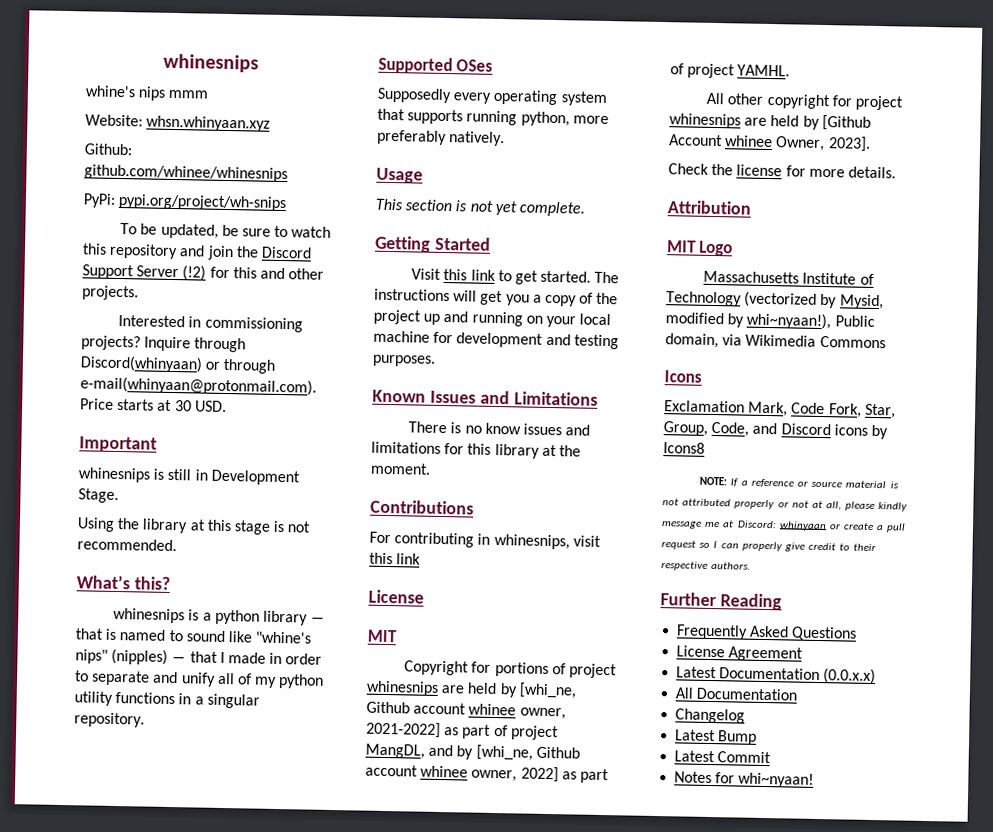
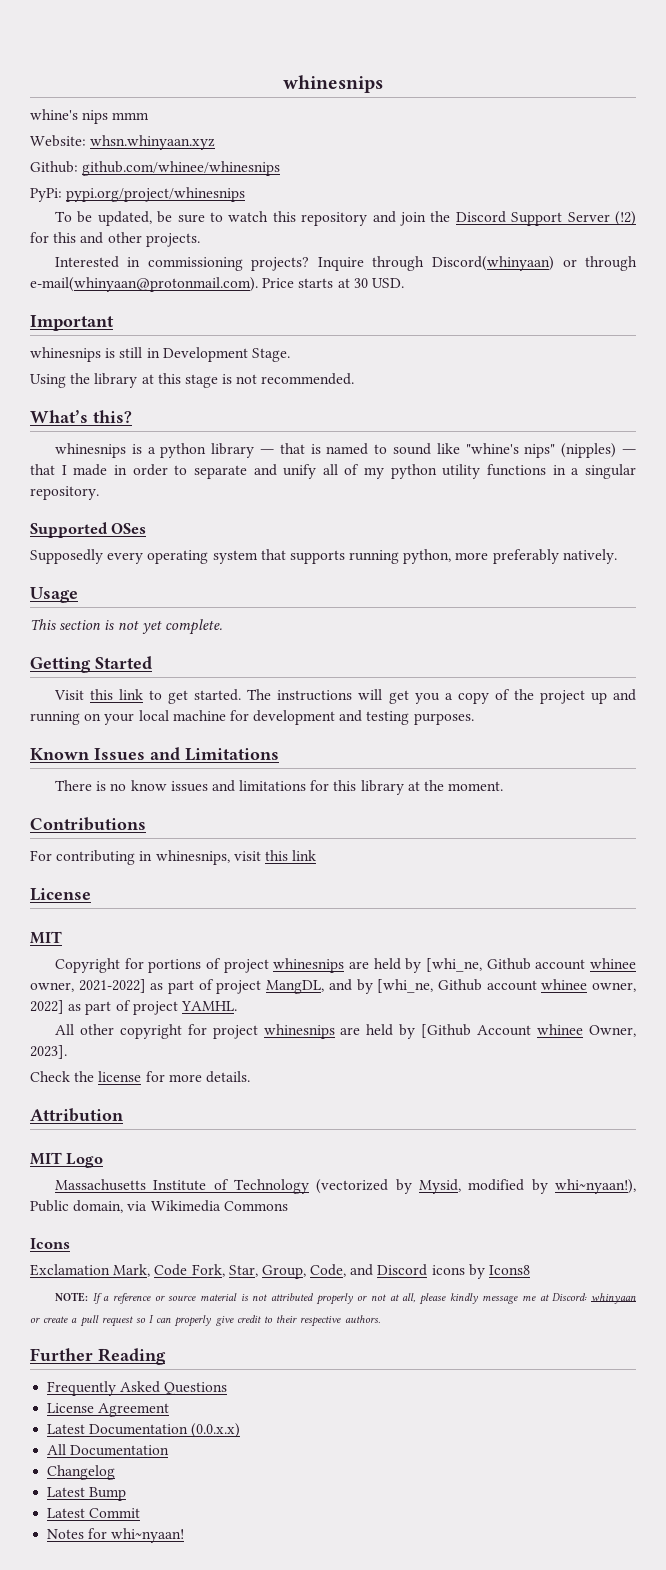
[118,193,288,212] pypi.org/project/wh-snips -> [66,187,246,202] pypi.org/project/whinesnips

